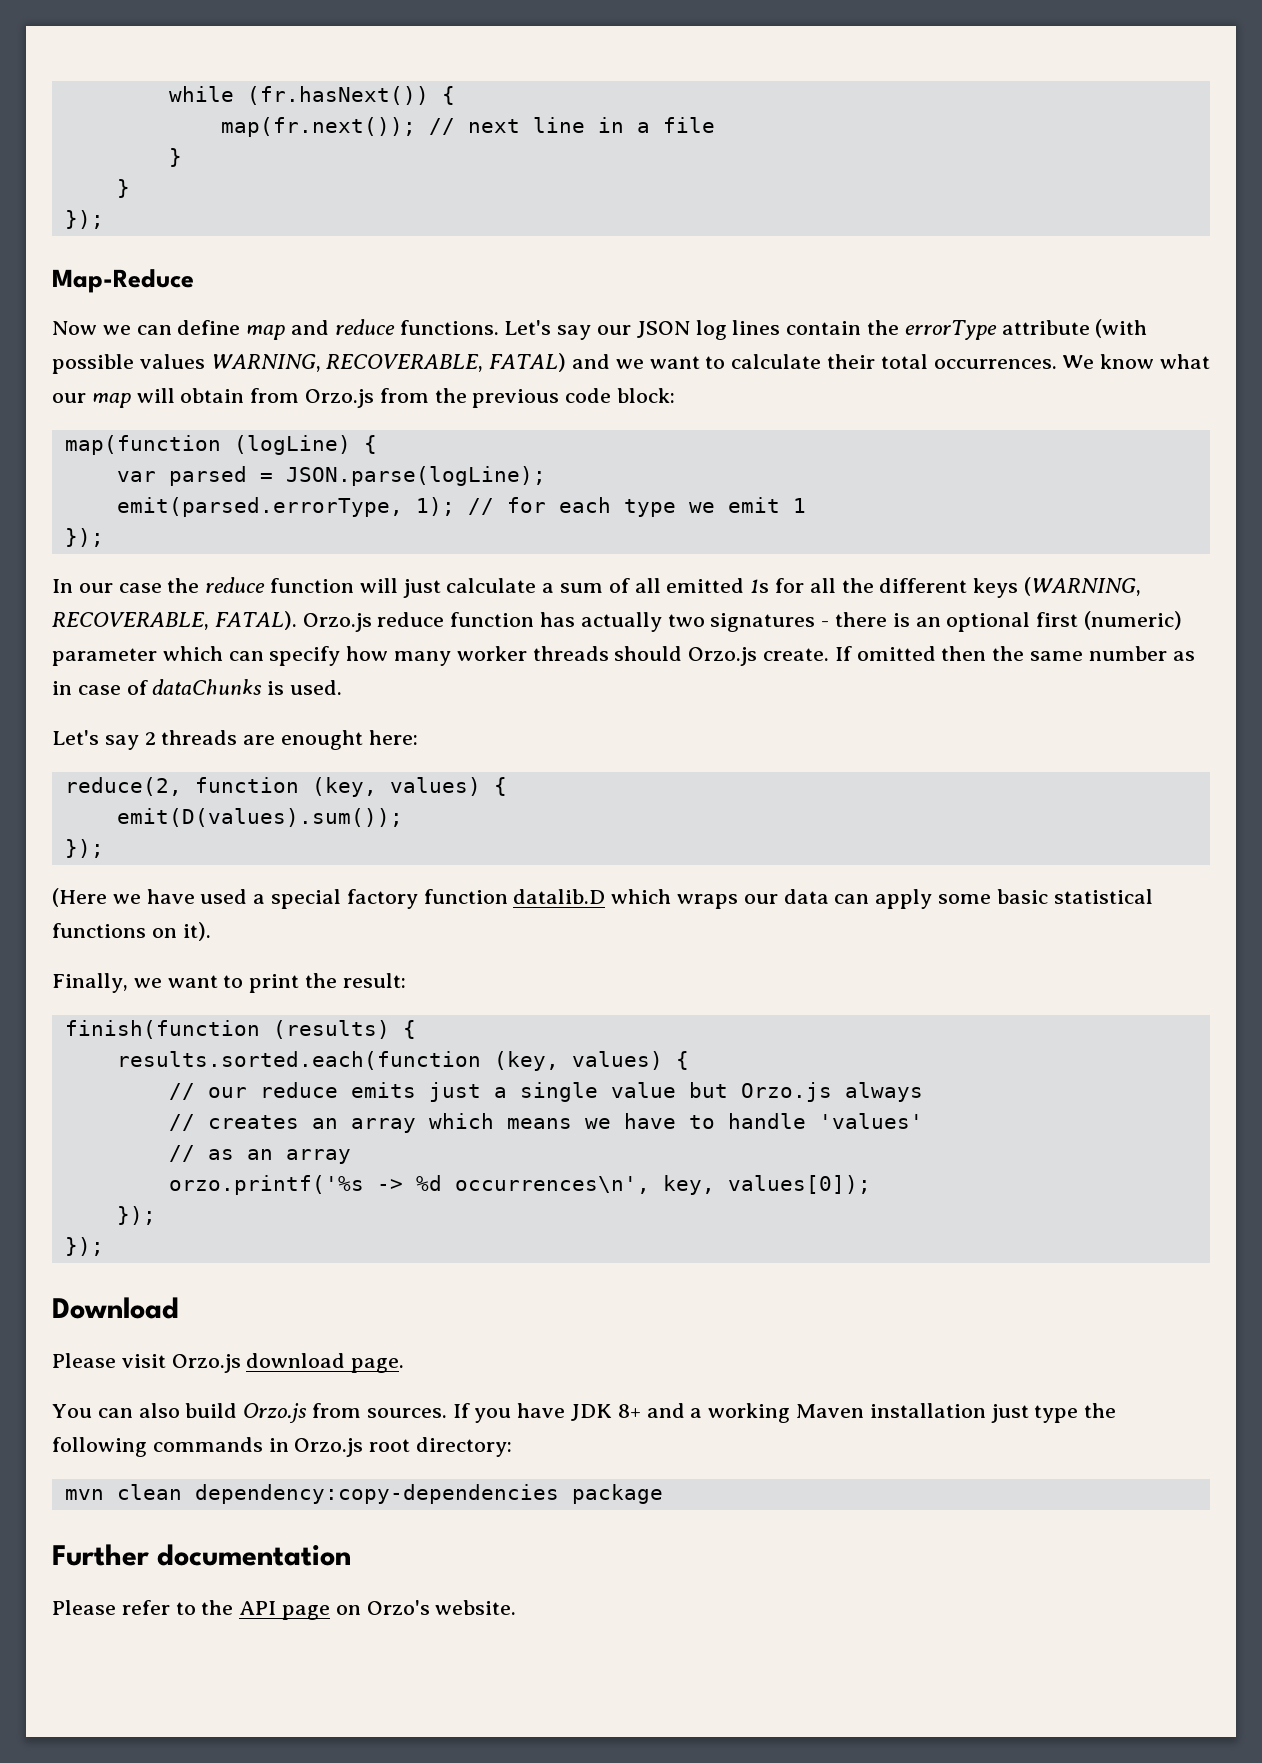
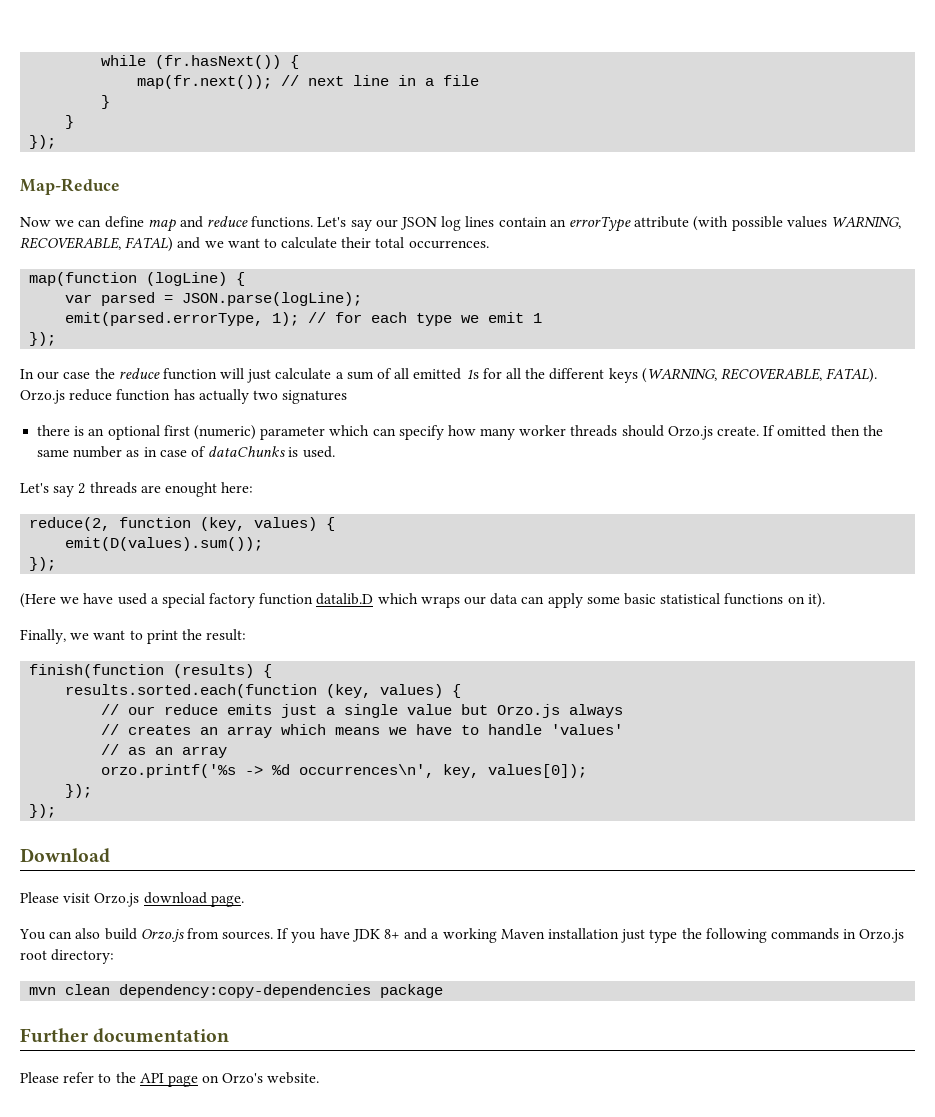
[867,320,900,335] the -> [549,219,566,227] an
[1062,354,1210,369] [52,388,676,408] We know what our map will obtain from Orzo.js from the previous code block: -> (489, 244) none
[821,621,830,627] - -> (348, 397) //

